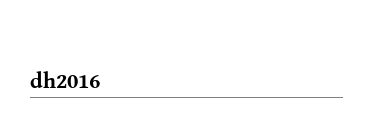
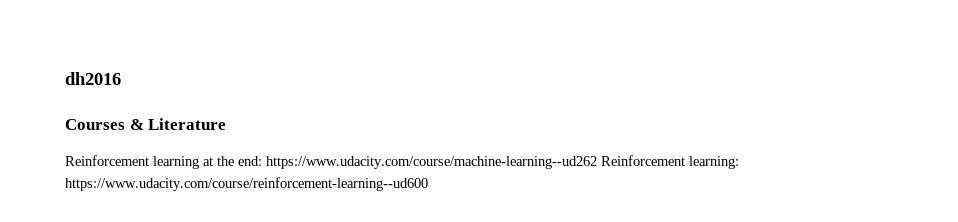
(100, 79) none -> [65,118,227,130] [65,155,739,169] [65,177,428,191] // Courses & Literature // Reinforcement learning at the end: https://www.udacity.com/course/machine-learning--ud262 Reinforcement learning: https://www.udacity.com/course/reinforcement-learning--ud600

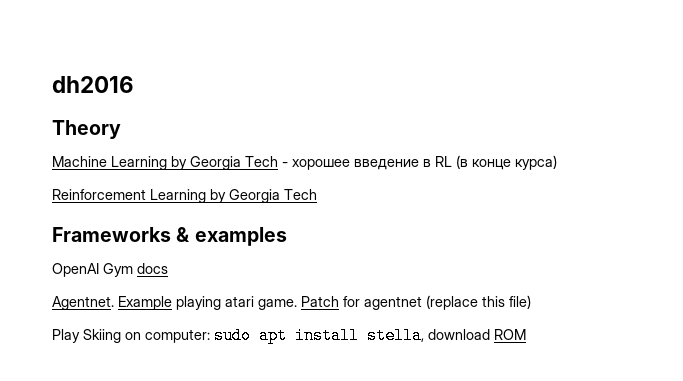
[65,118,227,130] [65,155,739,169] [65,177,428,191] Courses & Literature // Reinforcement learning at the end: https://www.udacity.com/course/machine-learning--ud262 Reinforcement learning: https://www.udacity.com/course/reinforcement-learning--ud600 -> [52,120,121,139] [52,155,557,170] [52,189,317,203] [52,227,287,246] [52,263,168,277] [52,295,531,310] [52,327,526,344] Theory // Machine Learning by Georgia Tech - хорошее введение в RL (в конце курса) // Reinforcement Learning by Georgia Tech // Frameworks & examples // OpenAI Gym docs // Agentnet. Example playing atari game. Patch for agentnet (replace this file) // Play Skiing on computer: sudo apt install stella, download ROM

